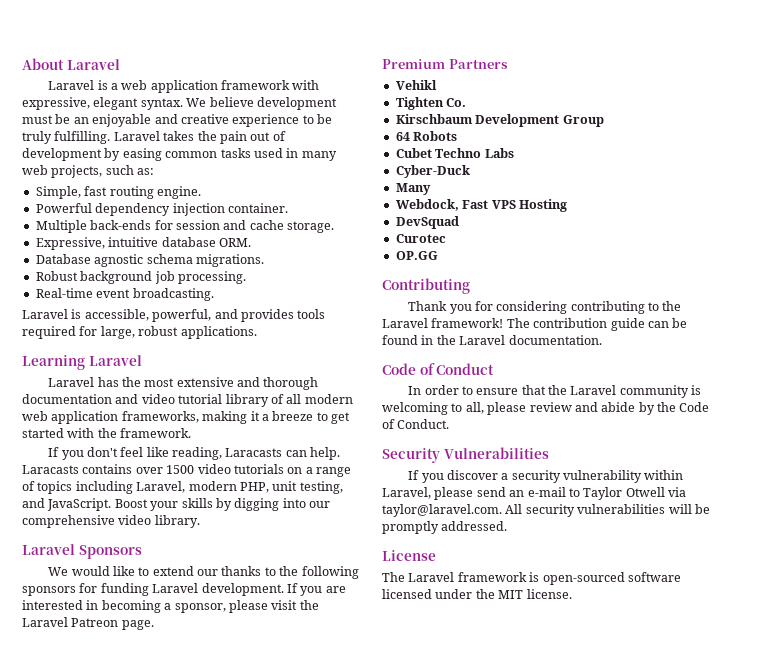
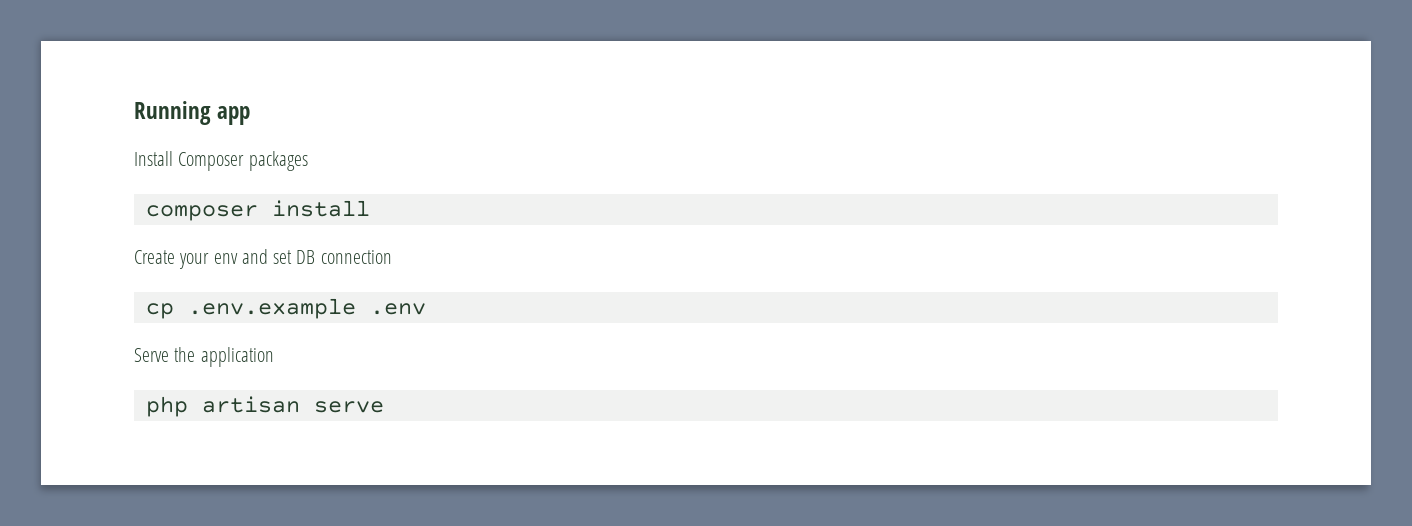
[22,58,120,70] [48,80,320,93] [22,97,337,110] [22,114,332,127] [22,131,286,144] [22,148,337,161] [22,165,155,178] [35,186,201,199] [35,203,288,216] [35,220,334,233] [35,237,251,250] [35,254,264,267] [35,271,246,284] [35,288,214,301] [22,309,326,322] [22,326,257,339] [22,355,142,370] [48,377,319,390] [22,394,353,407] [22,411,350,424] [22,428,192,438] [48,447,341,460] [22,464,351,477] [22,481,343,494] [22,498,330,511] [22,515,200,528] [22,544,142,559] [48,566,359,579] [22,583,346,596] [22,600,319,613] [22,617,154,630] [382,59,508,69] [395,80,437,90] [395,97,467,110] [395,114,604,127] [395,131,458,141] [395,148,514,158] [395,165,470,178] [395,183,431,195] [395,199,567,212] [395,216,459,229] [395,234,446,243] [395,251,438,260] [382,278,470,294] [408,301,682,314] [382,318,688,331] [382,335,602,345] [382,363,495,375] [408,385,702,398] [382,402,710,415] [382,419,450,429] [382,447,549,463] [408,470,684,483] [382,487,686,500] [382,504,710,517] [382,521,508,534] [382,550,436,561] [382,572,681,585] [382,589,572,599] About Laravel // Laravel is a web application framework with expressive, elegant syntax. We believe development must be an enjoyable and creative experience to be truly fulfilling. Laravel takes the pain out of development by easing common tasks used in many web projects, such as: // Simple, fast routing engine. // Powerful dependency injection container. // Multiple back-ends for session and cache storage. // Expressive, intuitive database ORM. // Database agnostic schema migrations. // Robust background job processing. // Real-time event broadcasting. // Laravel is accessible, powerful, and provides tools required for large, robust applications. // Learning Laravel // Laravel has the most extensive and thorough documentation and video tutorial library of all modern web application frameworks, making it a breeze to get started with the framework. // If you don't feel like reading, Laracasts can help. Laracasts contains over 1500 video tutorials on a range of topics including Laravel, modern PHP, unit testing, and JavaScript. Boost your skills by digging into our comprehensive video library. // Laravel Sponsors // We would like to extend our thanks to the following sponsors for funding Laravel development. If you are interested in becoming a sponsor, please visit the Laravel Patreon page. // Premium Partners // Vehikl // Tighten Co. // Kirschbaum Development Group // 64 Robots // Cubet Techno Labs // Cyber-Duck // Many // Webdock, Fast VPS Hosting // DevSquad // Curotec // OP.GG // Contributing // Thank you for considering contributing to the Laravel framework! The contribution guide can be found in the Laravel documentation. // Code of Conduct // In order to ensure that the Laravel community is welcoming to all, please review and abide by the Code of Conduct. // Security Vulnerabilities // If you discover a security vulnerability within Laravel, please send an e-mail to Taylor Otwell via taylor@laravel.com. All security vulnerabilities will be promptly addressed. // License // The Laravel framework is open-sourced software licensed under the MIT license. -> [134,101,251,125] [134,151,308,171] [145,200,370,221] [134,249,392,269] [145,298,426,319] [134,347,274,367] [145,396,384,417] Running app // Install Composer packages // composer install // Create your env and set DB connection // cp .env.example .env // Serve the application // php artisan serve

